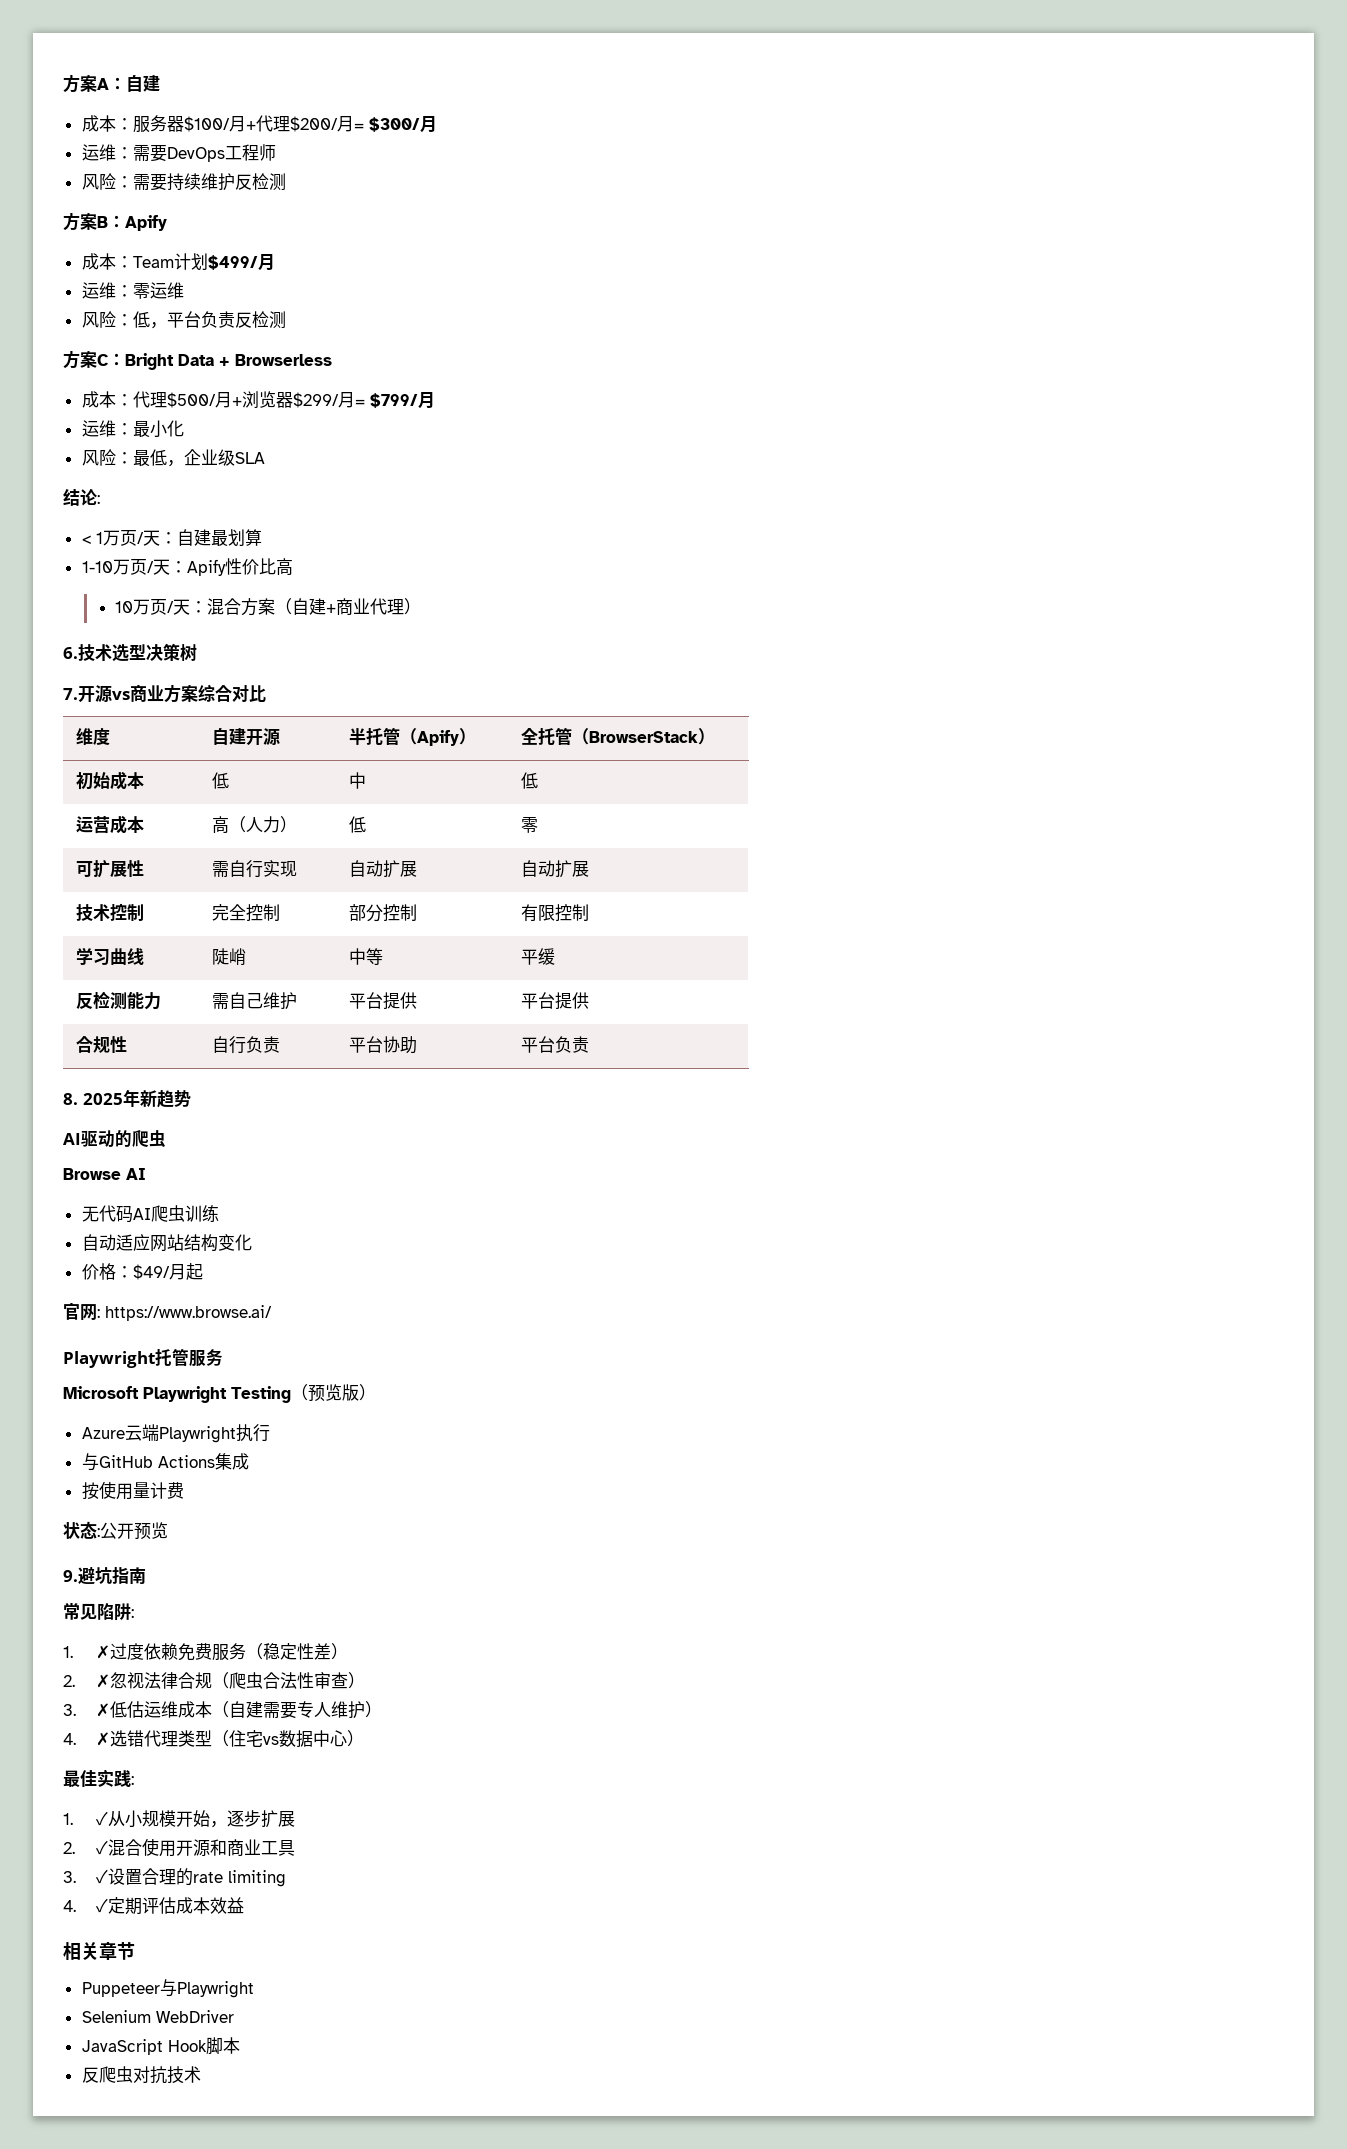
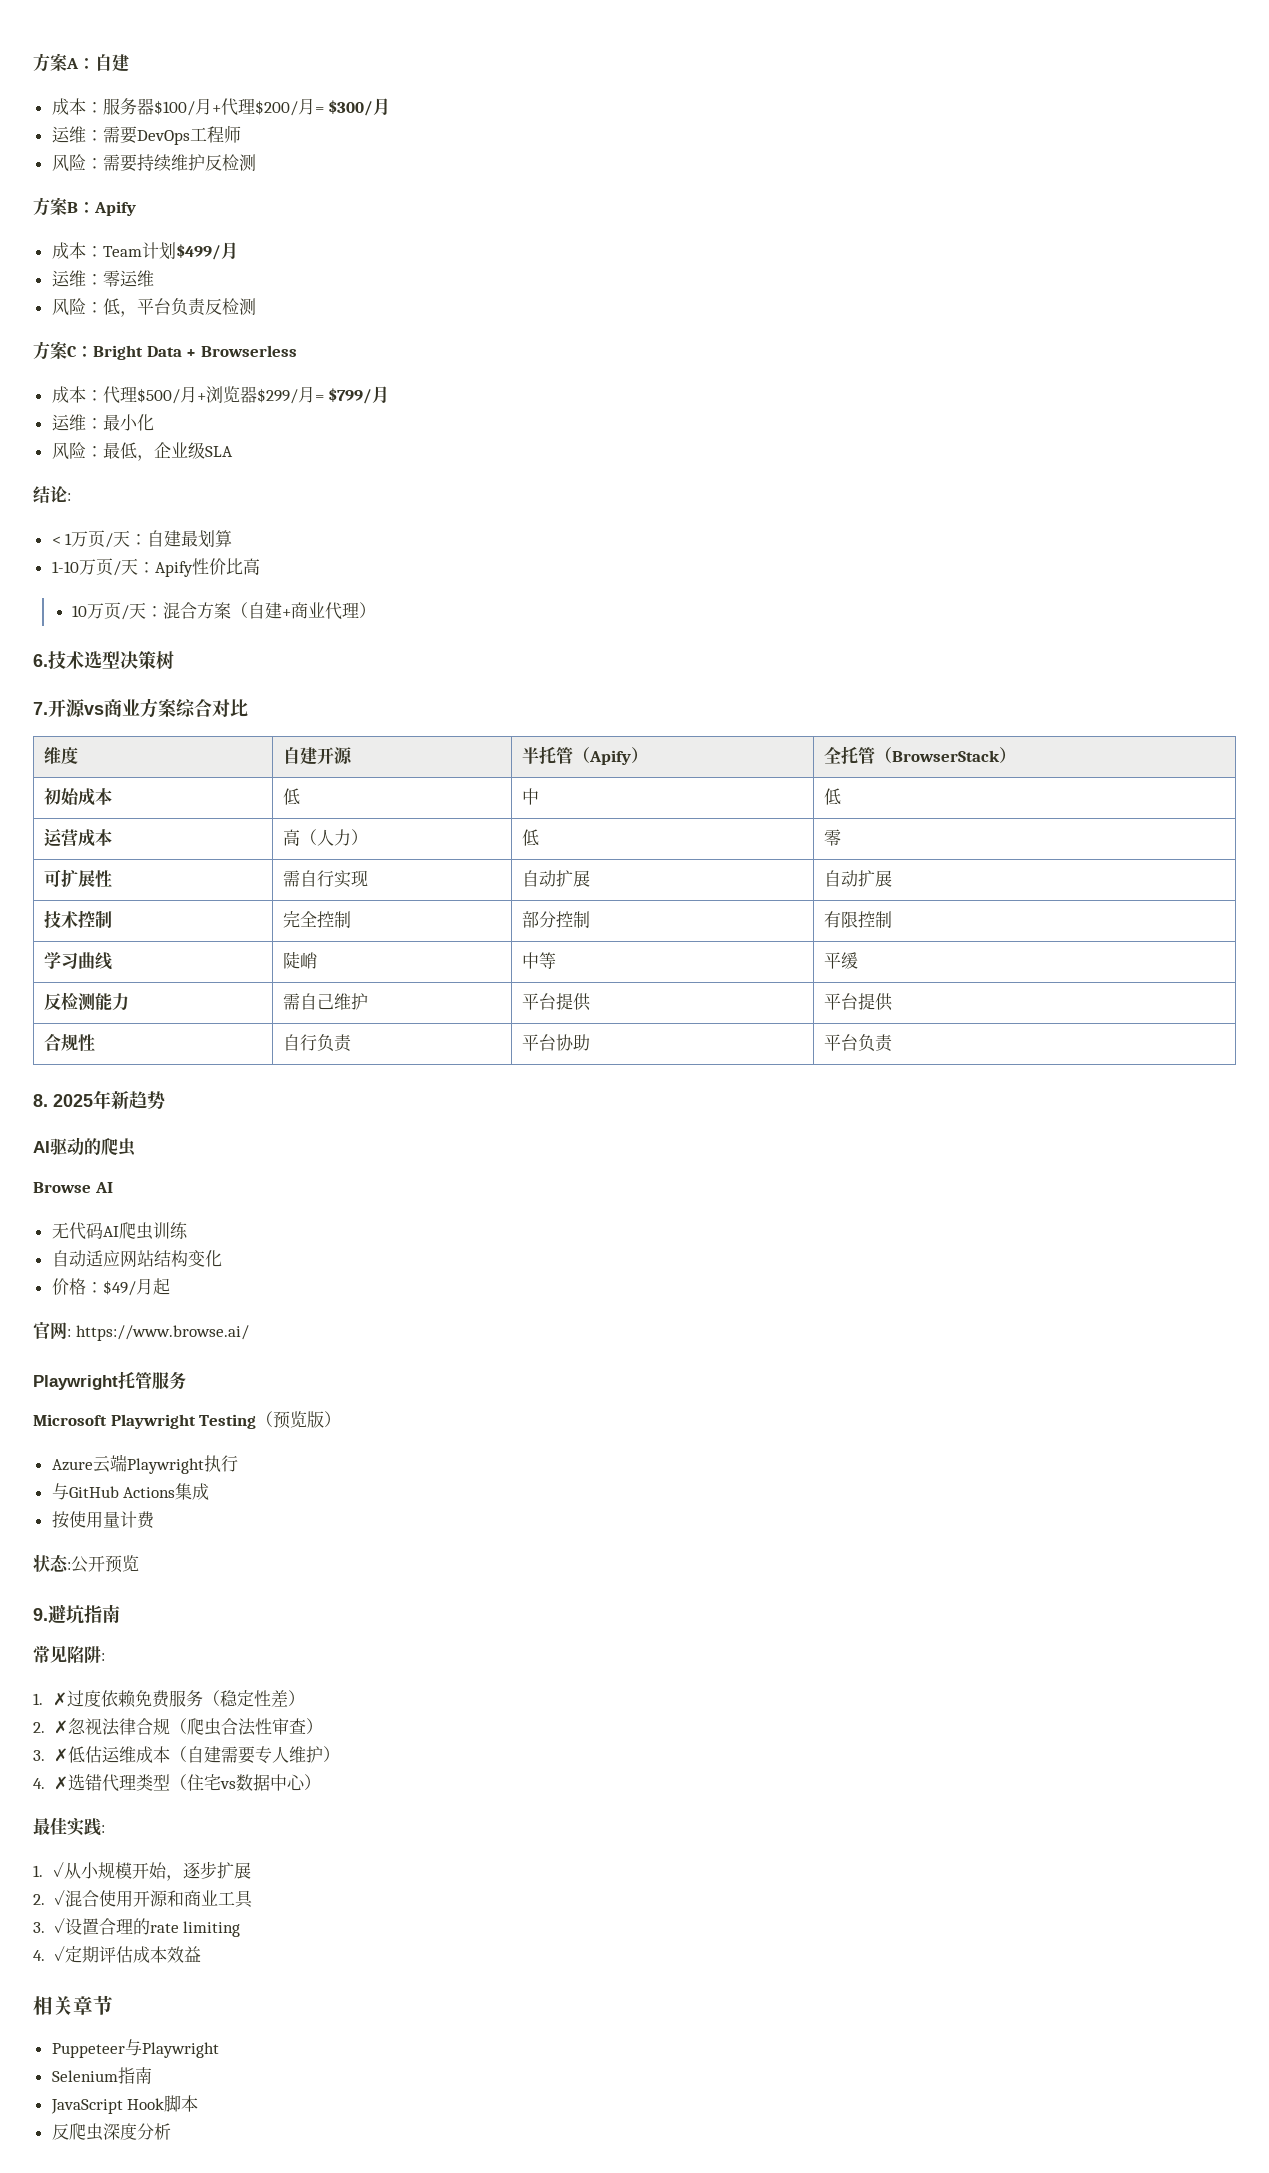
[155,2010,234,2023] WebDriver -> [117,2067,152,2084] 指南
[132,2066,201,2084] 对抗技术 -> [102,2123,171,2140] 深度分析

